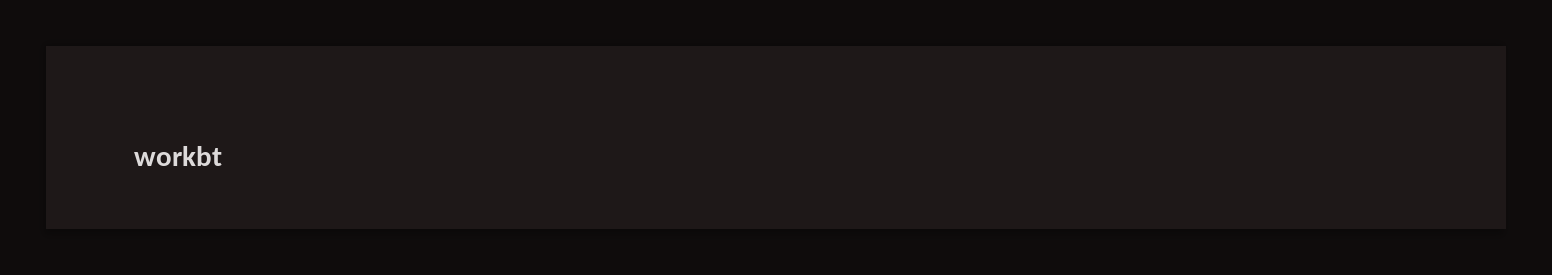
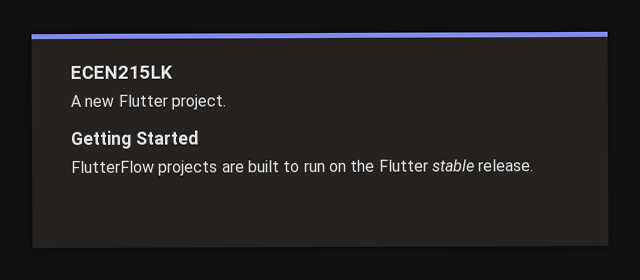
[134,146,222,166] workbt -> [70,65,173,80] [70,94,226,110] [70,130,199,149] [71,159,535,176] ECEN215LK // A new Flutter project. // Getting Started // FlutterFlow projects are built to run on the Flutter stable release.

